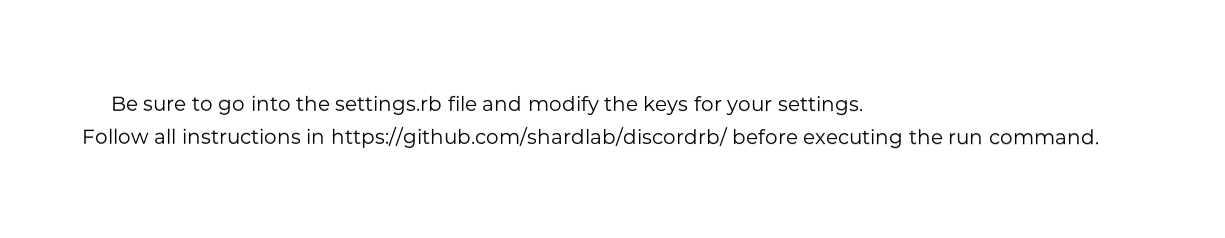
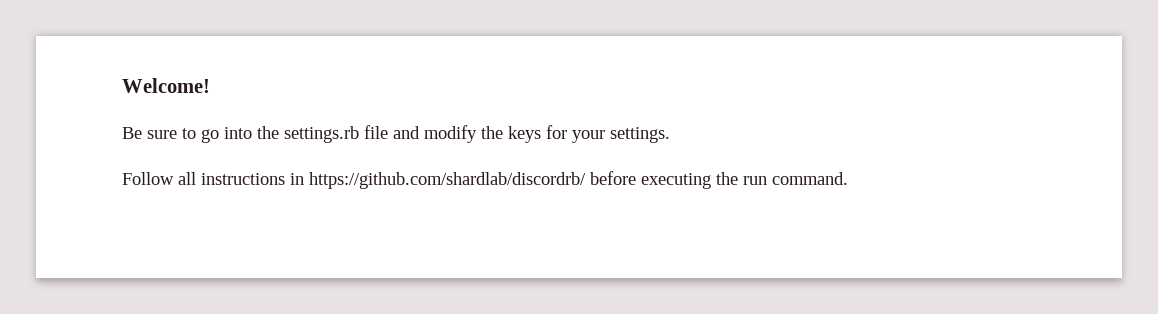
(110, 103) none -> [122,78,210,93] Welcome! //

